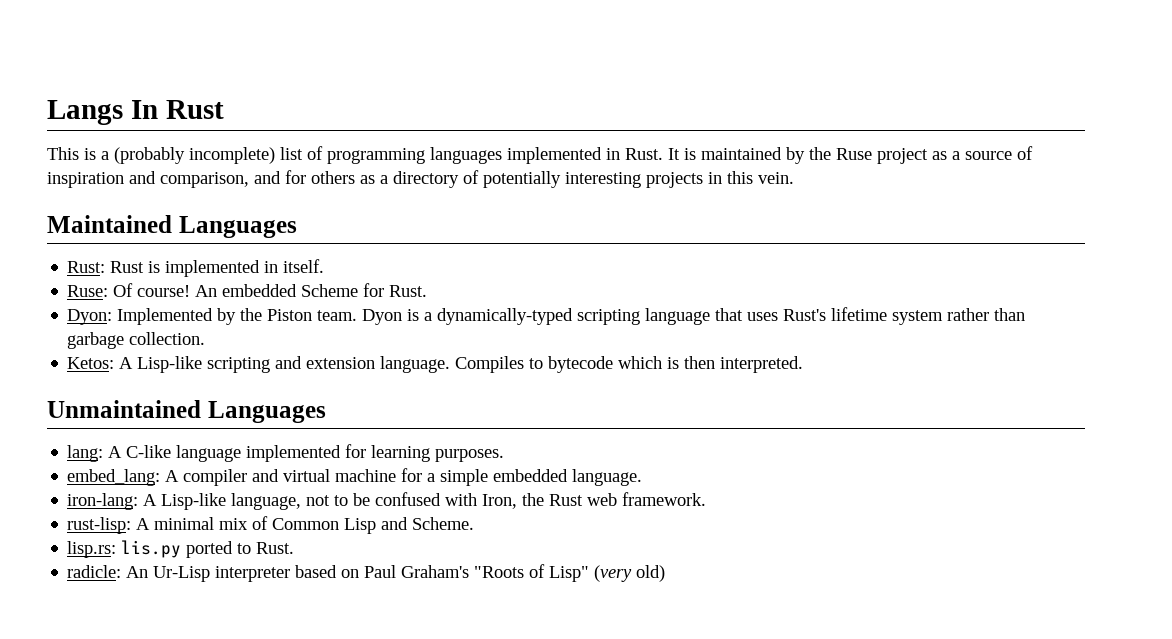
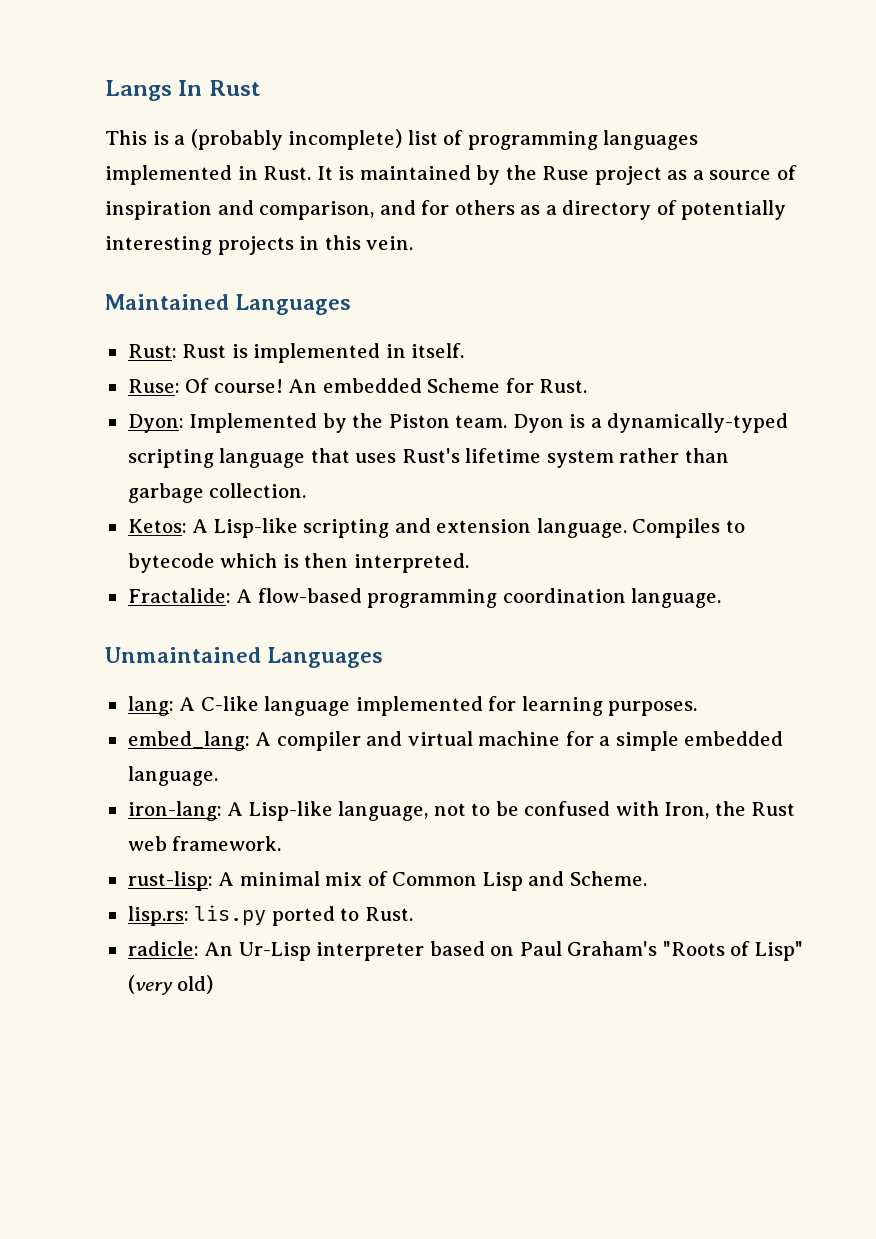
(804, 364) none -> [127,588,722,608] // Fractalide: A flow-based programming coordination language.

